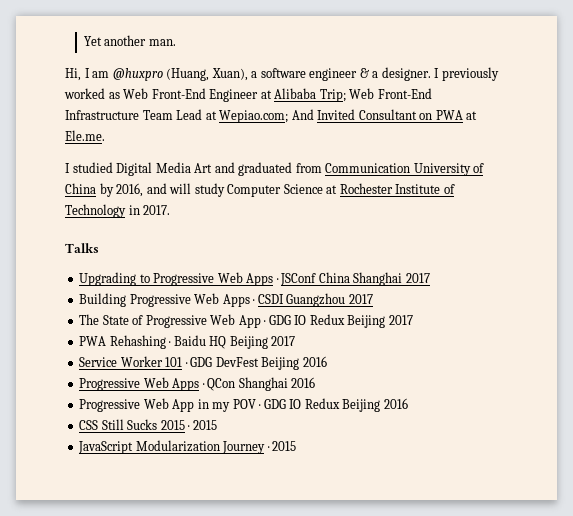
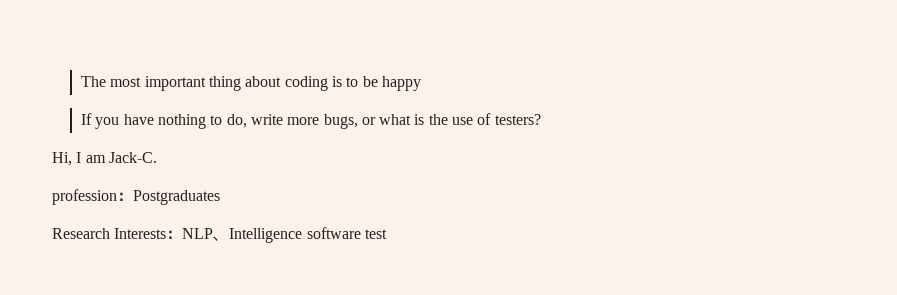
[83,35,176,46] [65,67,499,81] [64,88,432,102] [65,109,478,123] [65,130,105,141] [65,162,485,176] [65,183,455,197] [65,204,171,218] [65,243,99,253] [79,272,430,286] [79,293,373,307] [79,314,413,328] [79,335,296,349] [79,356,327,370] [79,377,316,391] [79,398,408,412] [79,419,217,430] [78,440,297,454] Yet another man. // Hi, I am @huxpro (Huang, Xuan), a software engineer & a designer. I previously worked as Web Front-End Engineer at Alibaba Trip; Web Front-End Infrastructure Team Lead at Wepiao.com; And Invited Consultant on PWA at Ele.me. // I studied Digital Media Art and graduated from Communication University of China by 2016, and will study Computer Science at Rochester Institute of Technology in 2017. // Talks // Upgrading to Progressive Web Apps · JSConf China Shanghai 2017 // Building Progressive Web Apps · CSDI Guangzhou 2017 // The State of Progressive Web App · GDG IO Redux Beijing 2017 // PWA Rehashing · Baidu HQ Beijing 2017 // Service Worker 101 · GDG DevFest Beijing 2016 // Progressive Web Apps · QCon Shanghai 2016 // Progressive Web App in my POV · GDG IO Redux Beijing 2016 // CSS Still Sucks 2015 · 2015 // JavaScript Modularization Journey · 2015 -> [80,76,421,91] [80,113,541,129] [52,152,157,166] [52,189,220,205] [52,227,387,243] The most important thing about coding is to be happy // If you have nothing to do, write more bugs, or what is the use of testers? // Hi, I am Jack-C. // profession：Postgraduates // Research Interests：NLP、Intelligence software test

